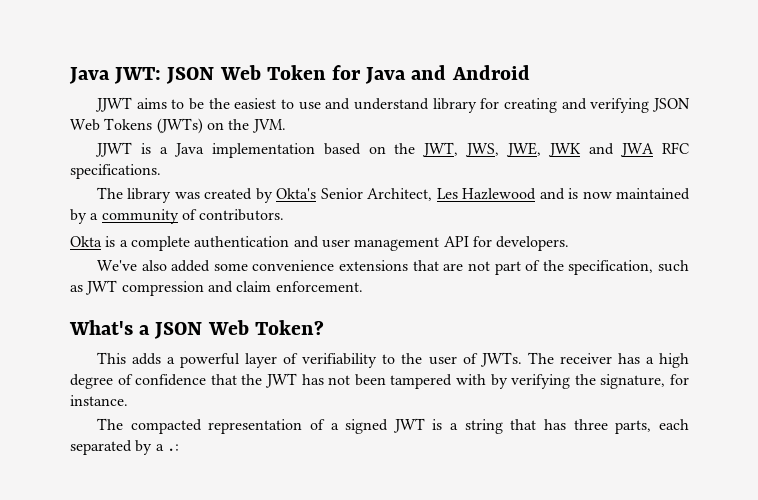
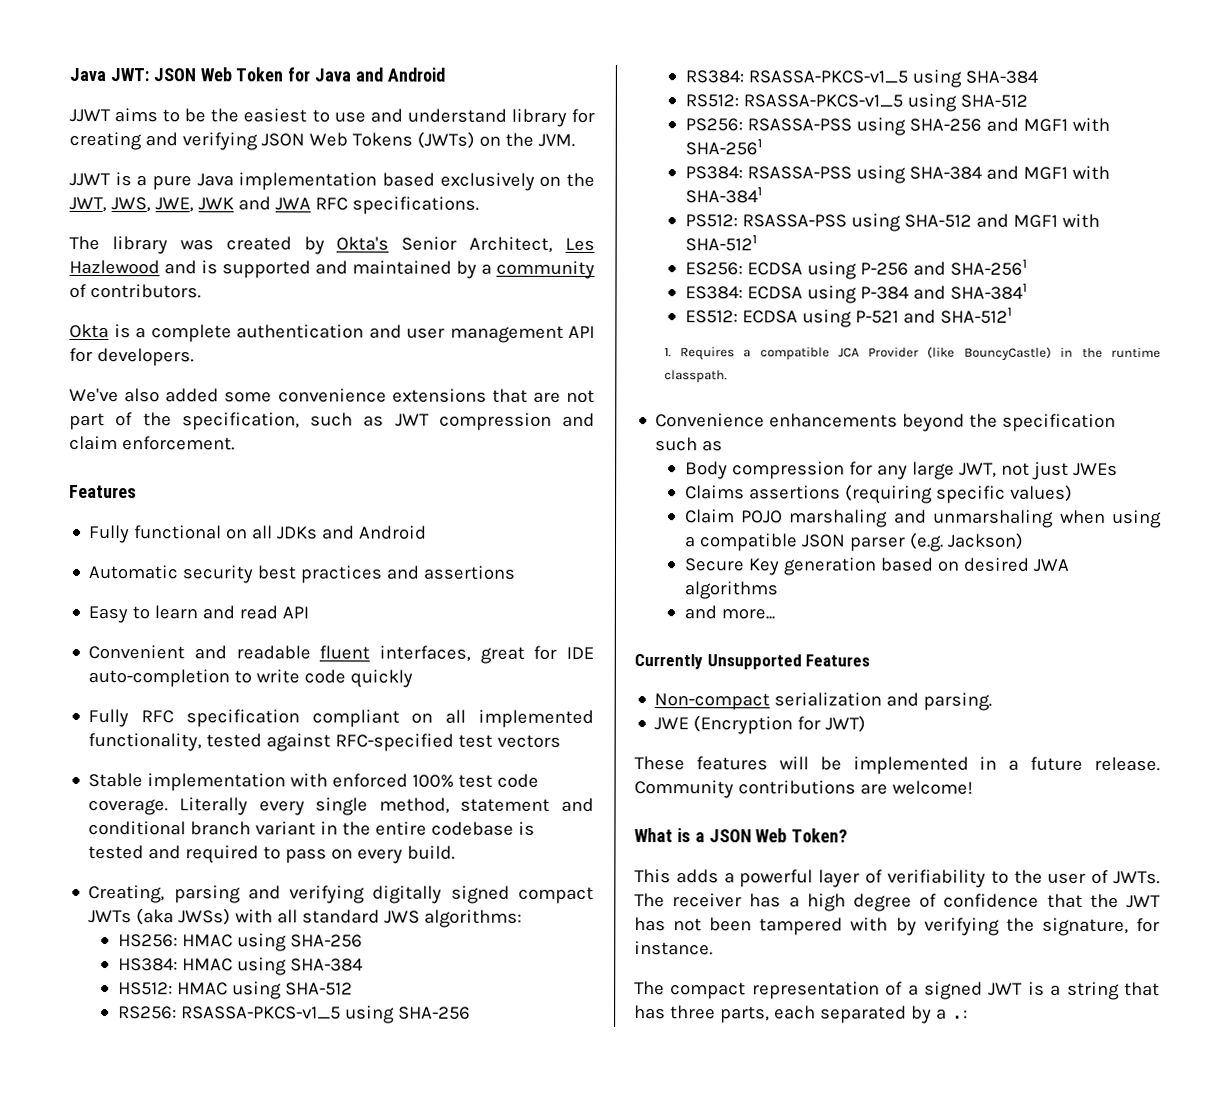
(168, 150) none -> [152,175,192,191] pure
(361, 149) none -> [439,172,535,191] exclusively
[582,191,612,199] now -> [222,260,348,279] supported and
[69,320,133,335] What's -> [69,484,137,499] [89,524,428,544] [88,564,516,584] [88,605,310,624] [88,644,594,664] [88,668,414,688] [88,708,594,728] [88,732,562,752] [88,772,540,792] [88,797,594,816] [88,820,536,836] [88,844,456,864] [88,884,594,904] [88,908,523,928] [117,933,363,952] [117,957,363,976] [117,981,353,1000] [117,1005,471,1024] [684,69,1038,88] [684,93,1028,112] [684,117,1110,136] [684,138,762,156] [684,165,1110,184] [684,186,762,204] [684,213,1100,232] [684,234,757,252] [684,258,1027,280] [684,282,1027,304] [684,306,1012,328] [664,346,1161,361] [664,370,728,384] [655,413,1117,432] [655,437,724,452] [684,461,1118,480] [684,484,1073,504] [684,509,1162,529] [684,532,1024,552] [683,557,1069,576] [683,581,778,600] [683,605,775,620] [634,654,871,670] [654,692,993,711] [654,715,867,735] [634,756,1160,775] [634,780,973,799] [634,828,691,843] Features // Fully functional on all JDKs and Android // Automatic security best practices and assertions // Easy to learn and read API // Convenient and readable fluent interfaces, great for IDE auto-completion to write code quickly // Fully RFC specification compliant on all implemented functionality, tested against RFC-specified test vectors // Stable implementation with enforced 100% test code coverage. Literally every single method, statement and conditional branch variant in the entire codebase is tested and required to pass on every build. // Creating, parsing and verifying digitally signed compact JWTs (aka JWSs) with all standard JWS algorithms: // HS256: HMAC using SHA-256 // HS384: HMAC using SHA-384 // HS512: HMAC using SHA-512 // RS256: RSASSA-PKCS-v1_5 using SHA-256 // RS384: RSASSA-PKCS-v1_5 using SHA-384 // RS512: RSASSA-PKCS-v1_5 using SHA-512 // PS256: RSASSA-PSS using SHA-256 and MGF1 with SHA-2561 // PS384: RSASSA-PSS using SHA-384 and MGF1 with SHA-3841 // PS512: RSASSA-PSS using SHA-512 and MGF1 with SHA-5121 // ES256: ECDSA using P-256 and SHA-2561 // ES384: ECDSA using P-384 and SHA-3841 // ES512: ECDSA using P-521 and SHA-5121 // 1. Requires a compatible JCA Provider (like BouncyCastle) in the runtime classpath. // Convenience enhancements beyond the specification such as // Body compression for any large JWT, not just JWEs // Claims assertions (requiring specific values) // Claim POJO marshaling and unmarshaling when using a compatible JSON parser (e.g. Jackson) // Secure Key generation based on desired JWA algorithms // and more... // Currently Unsupported Features // Non-compact serialization and parsing. // JWE (Encryption for JWT) // These features will be implemented in a future release. Community contributions are welcome! // What is
[130,419,202,434] compacted -> [670,982,747,1000] compact

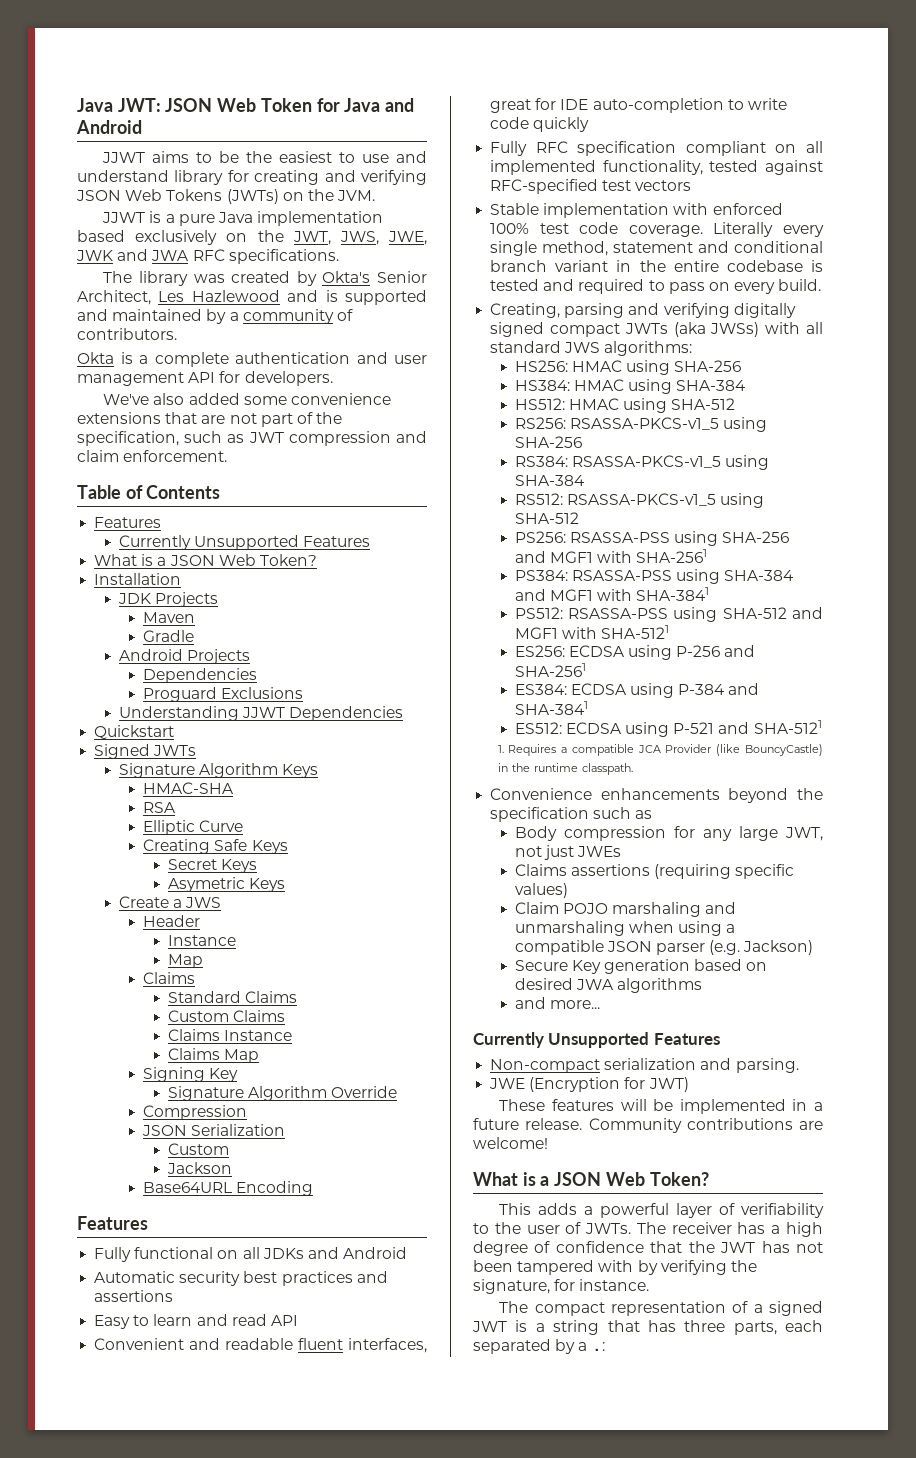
(235, 443) none -> [77,485,221,499] [94,517,162,528] [118,535,370,550] [94,554,317,566] [94,573,182,585] [117,592,218,607] [143,612,196,623] [143,630,195,642] [118,649,250,664] [143,668,258,683] [143,687,304,702] [118,706,403,721] [94,725,175,739] [94,744,197,759] [118,763,318,778] [143,782,235,794] [143,802,177,813] [143,820,244,835] [143,839,288,854] [167,859,257,873] [167,877,285,892] [118,896,221,908] [143,915,201,927] [167,935,236,946] [167,954,203,968] [143,972,196,984] [167,991,297,1003] [167,1010,285,1022] [167,1029,292,1041] [167,1048,259,1063] [143,1067,239,1082] [167,1086,398,1101] [143,1105,248,1120] [142,1124,286,1136] [167,1143,229,1155] [166,1162,232,1174] [143,1181,314,1196] // Table of Contents // Features // Currently Unsupported Features // What is a JSON Web Token? // Installation // JDK Projects // Maven // Gradle // Android Projects // Dependencies // Proguard Exclusions // Understanding JJWT Dependencies // Quickstart // Signed JWTs // Signature Algorithm Keys // HMAC-SHA // RSA // Elliptic Curve // Creating Safe Keys // Secret Keys // Asymetric Keys // Create a JWS // Header // Instance // Map // Claims // Standard Claims // Custom Claims // Claims Instance // Claims Map // Signing Key // Signature Algorithm Override // Compression // JSON Serialization // Custom // Jackson // Base64URL Encoding

